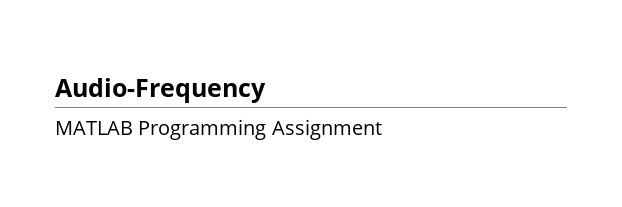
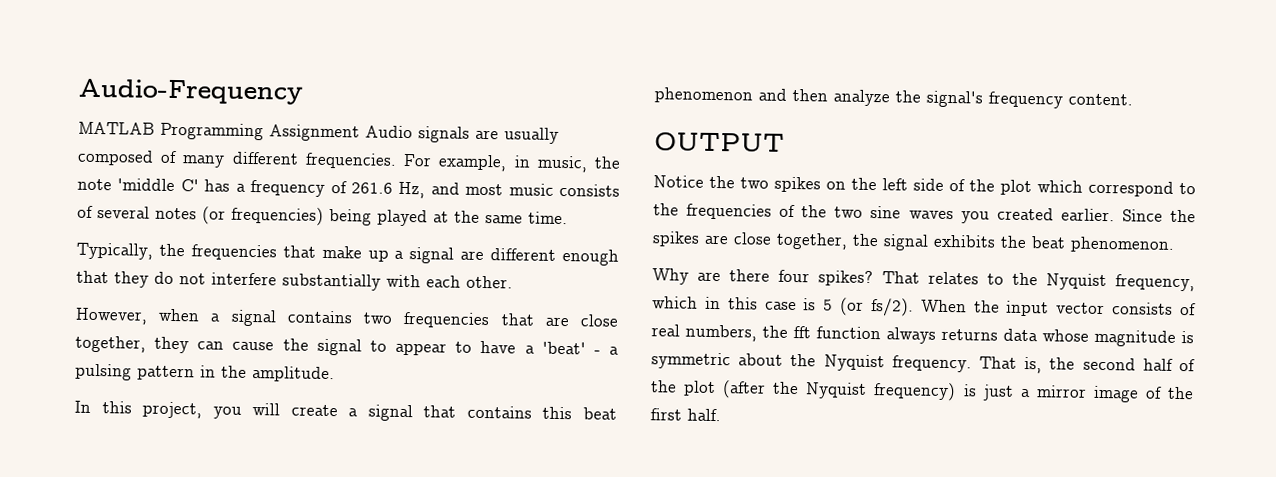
(382, 129) none -> [365,125,559,144] [77,149,621,173] [77,178,621,199] [77,205,568,227] [76,242,619,266] [76,270,513,291] [75,307,619,329] [75,335,619,356] [75,363,335,383] [74,400,618,422] [654,87,1133,109] [654,132,785,152] [653,175,1196,197] [653,203,1196,224] [652,231,1175,253] [652,268,1195,292] [652,296,1196,317] [651,324,1194,347] [651,352,1195,374] [651,380,1194,403] [650,408,721,422] Audio signals are usually composed of many different frequencies. For example, in music, the note 'middle C' has a frequency of 261.6 Hz, and most music consists of several notes (or frequencies) being played at the same time. // Typically, the frequencies that make up a signal are different enough that they do not interfere substantially with each other. // However, when a signal contains two frequencies that are close together, they can cause the signal to appear to have a 'beat' - a pulsing pattern in the amplitude. // In this project, you will create a signal that contains this beat phenomenon and then analyze the signal's frequency content. // OUTPUT // Notice the two spikes on the left side of the plot which correspond to the frequencies of the two sine waves you created earlier. Since the spikes are close together, the signal exhibits the beat phenomenon. // Why are there four spikes? That relates to the Nyquist frequency, which in this case is 5 (or fs/2). When the input vector consists of real numbers, the fft function always returns data whose magnitude is symmetric about the Nyquist frequency. That is, the second half of the plot (after the Nyquist frequency) is just a mirror image of the first half.

